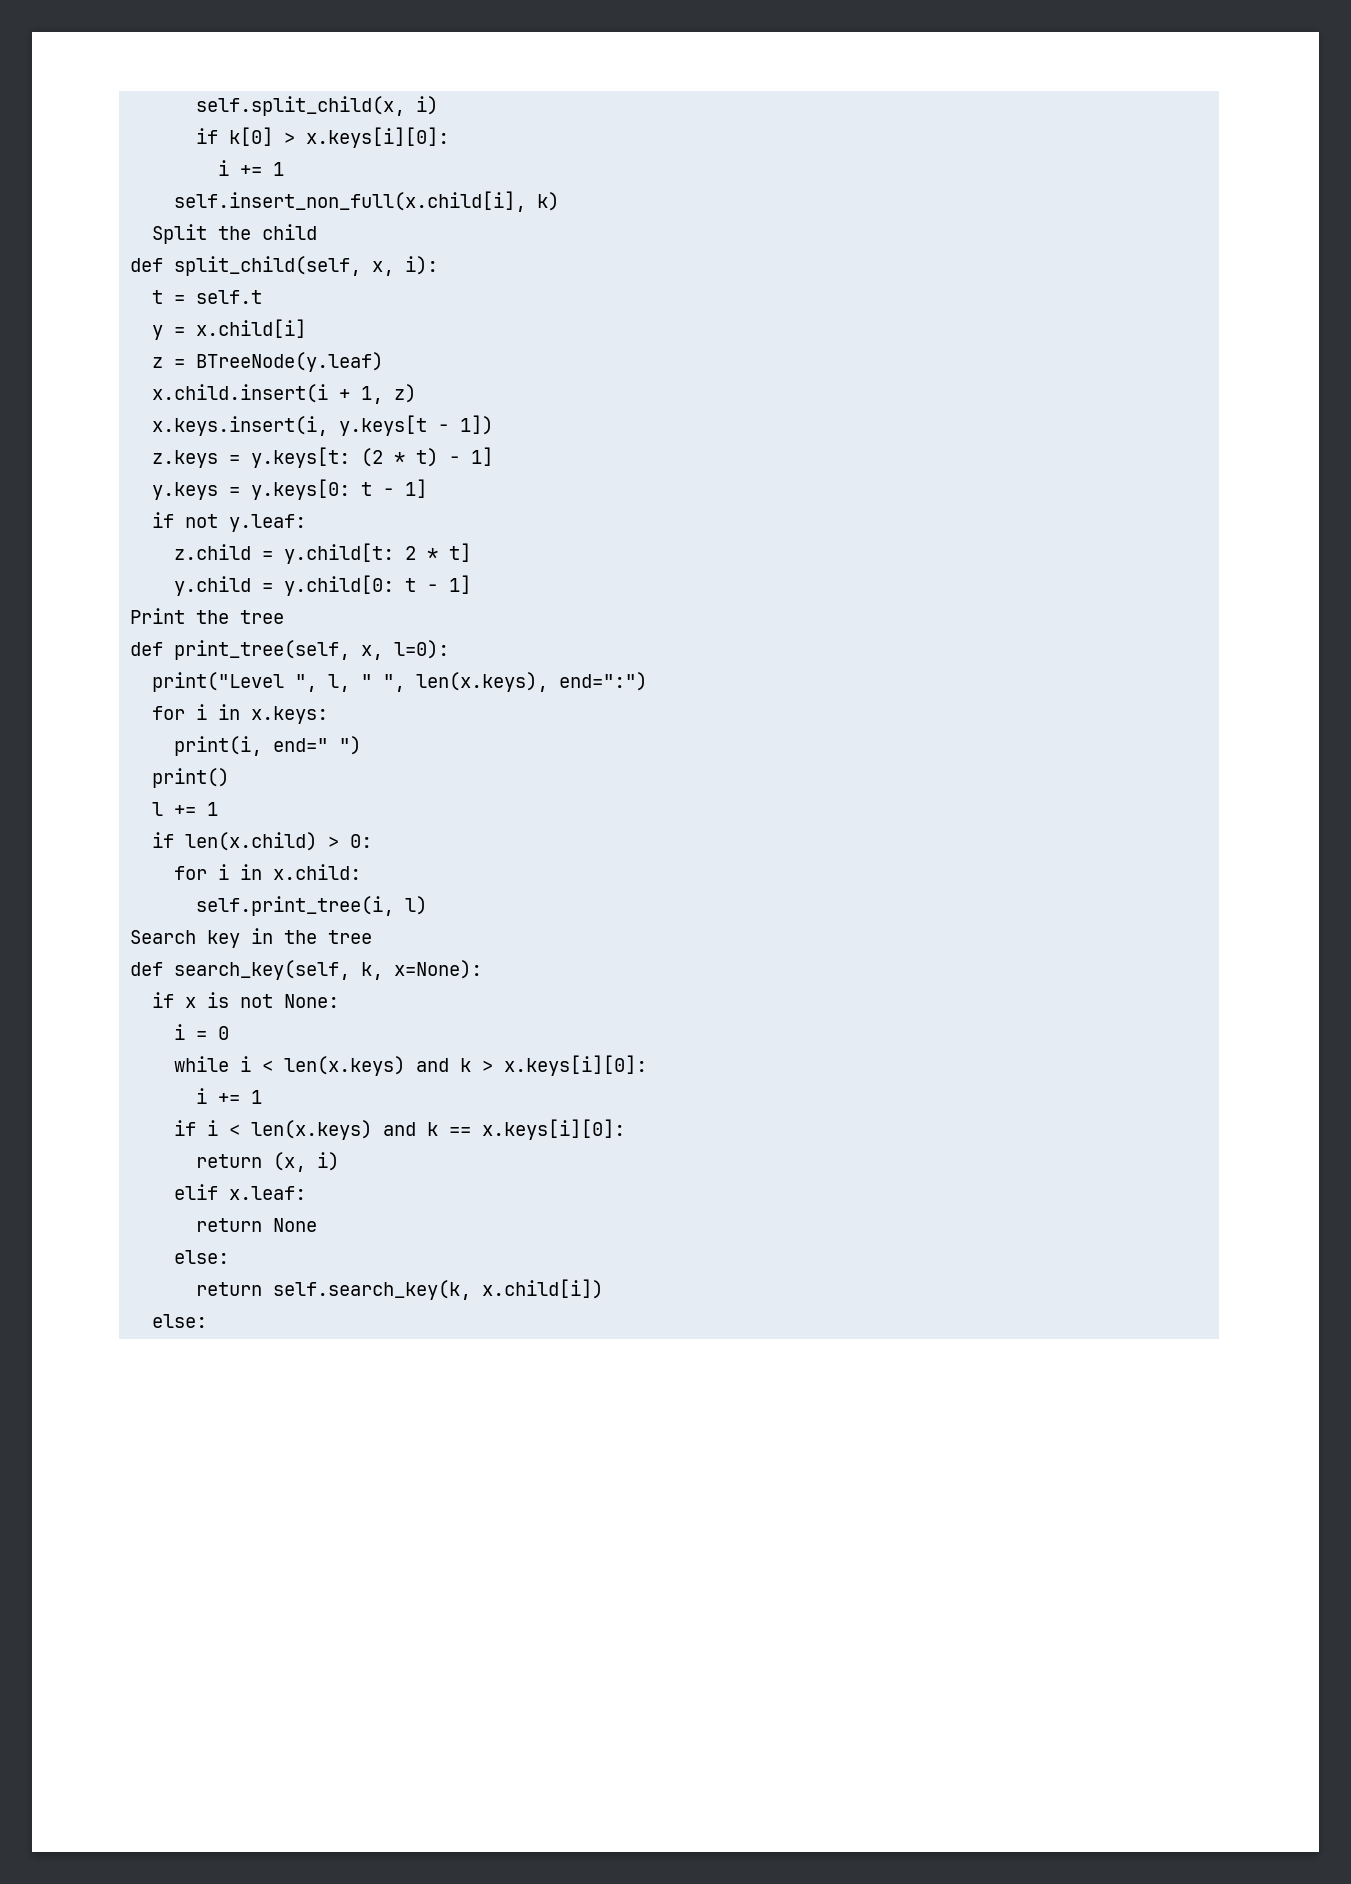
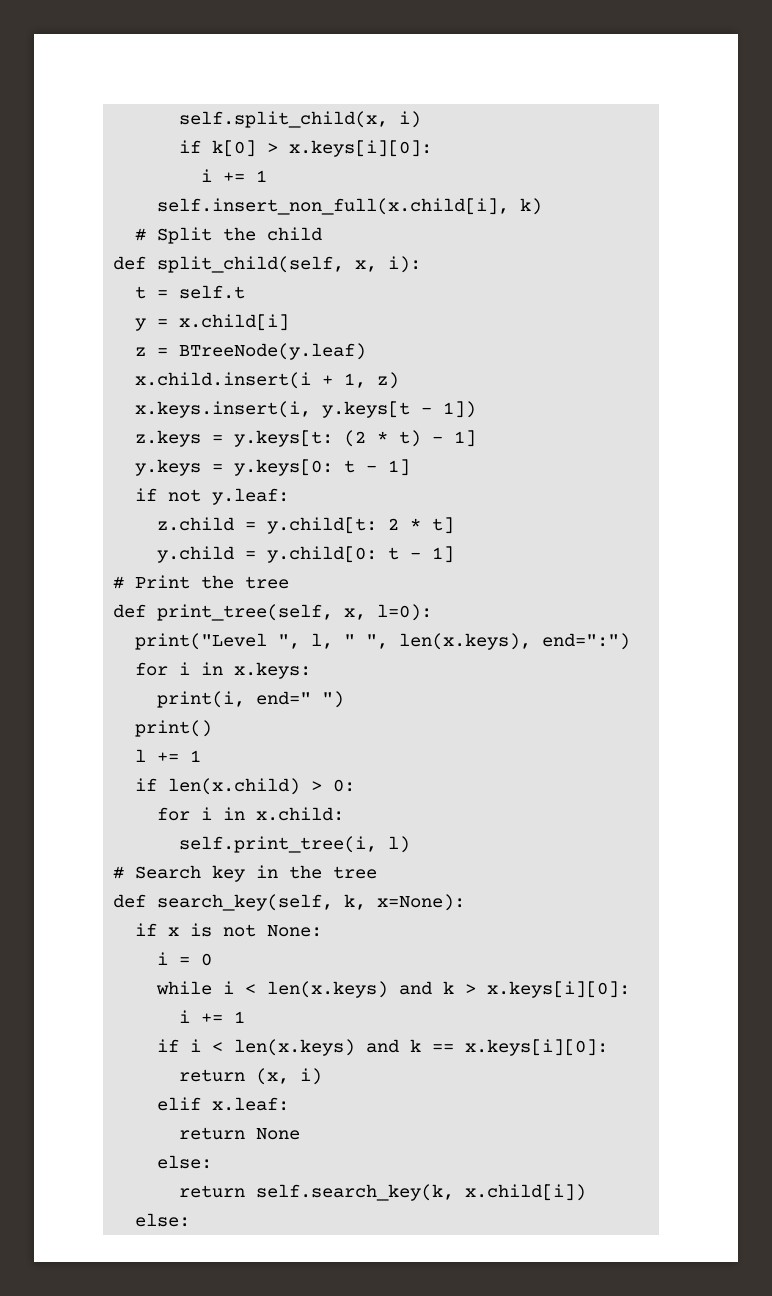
(560, 201) none -> [135,228,147,241] #
(472, 584) none -> [113,576,125,589] #
(428, 905) none -> [113,866,125,879] #

